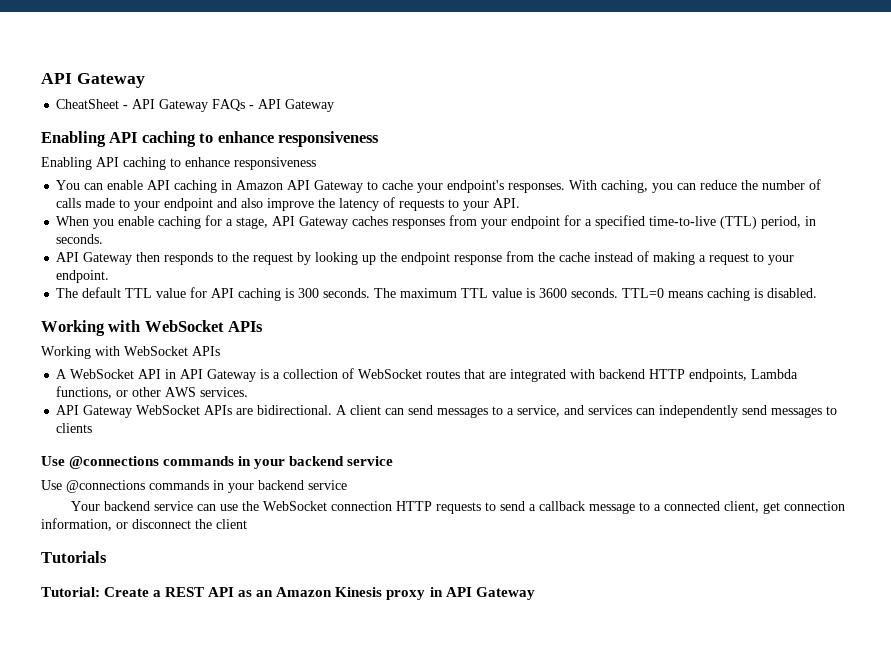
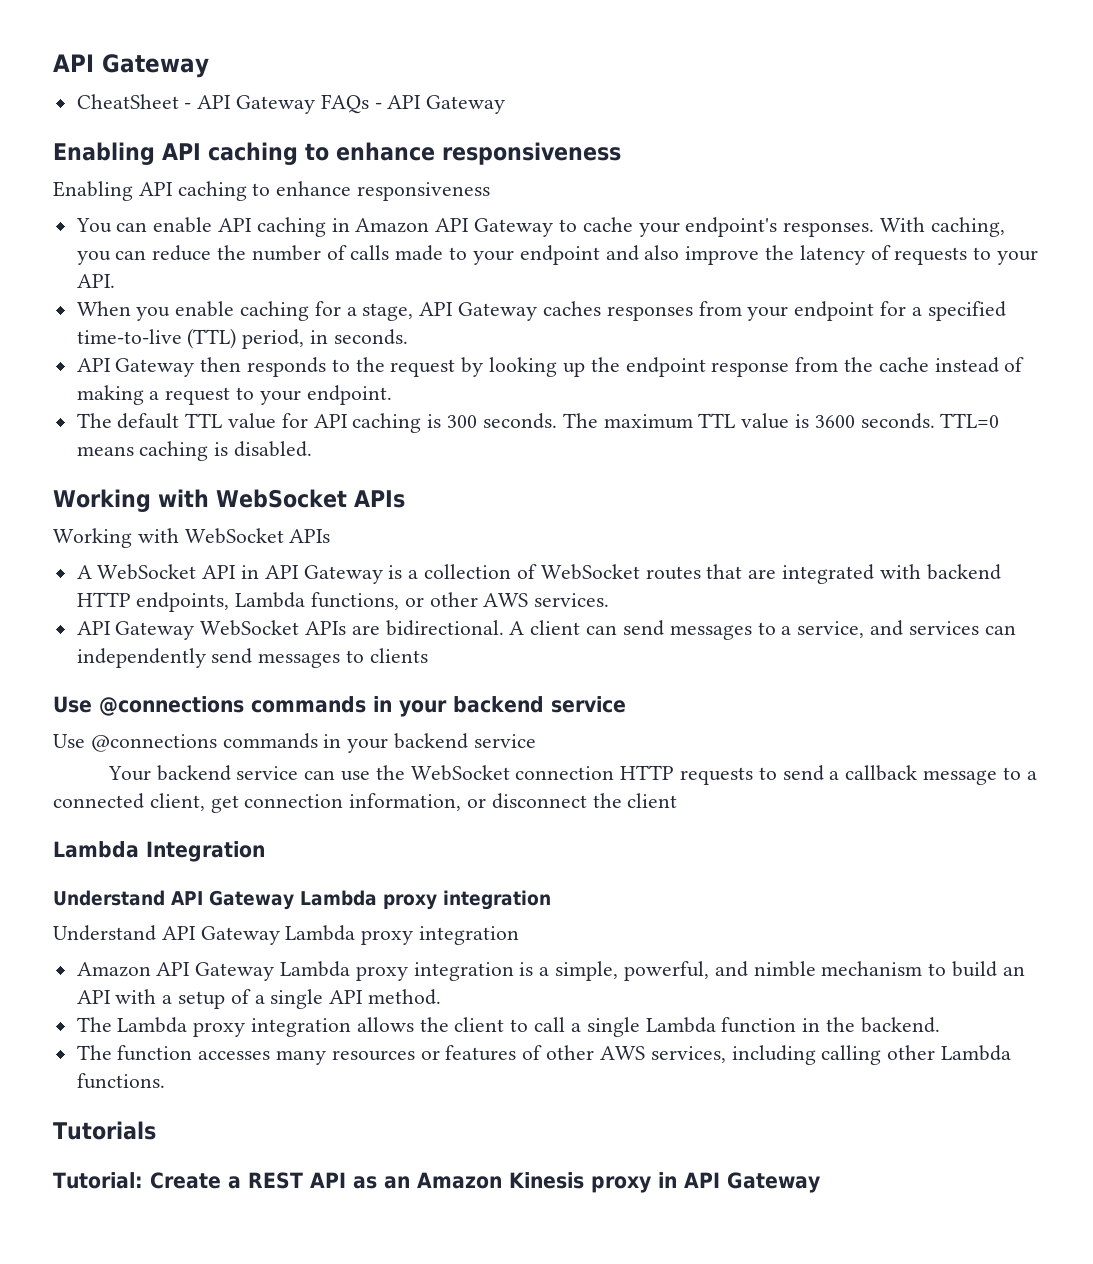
(247, 524) none -> [53,841,265,862] [53,890,551,910] [53,925,520,945] [76,961,1025,981] [76,989,442,1009] [76,1017,940,1037] [76,1045,1011,1065] [76,1073,165,1089] // Lambda Integration // Understand API Gateway Lambda proxy integration // Understand API Gateway Lambda proxy integration // Amazon API Gateway Lambda proxy integration is a simple, powerful, and nimble mechanism to build an API with a setup of a single API method. // The Lambda proxy integration allows the client to call a single Lambda function in the backend. // The function accesses many resources or features of other AWS services, including calling other Lambda functions.

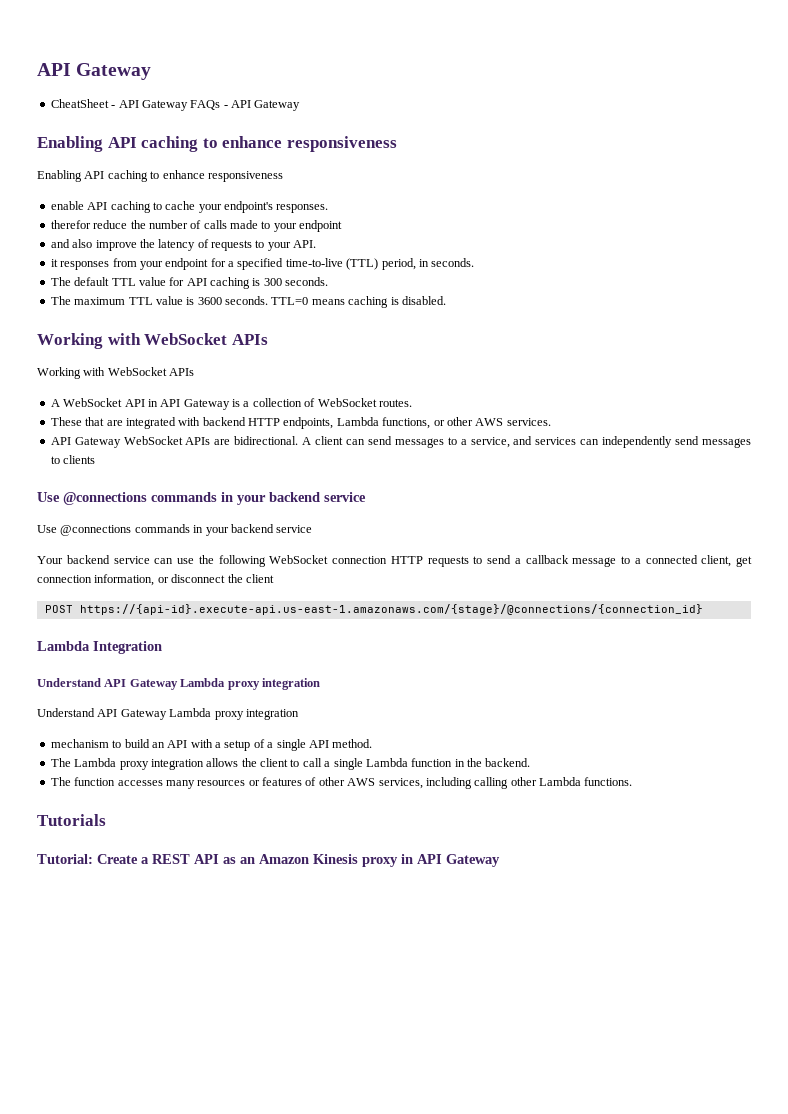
[75,218,148,233] You can -> (283, 176) none
[331,218,554,237] in Amazon API Gateway -> (151, 207) none
[879,217,1005,237] [76,250,147,265] With caching, you can -> [50,220,91,229] // therefor
(600, 255) none -> (343, 226) //
[76,301,601,321] When you enable caching for a stage, API Gateway caches -> [50,259,58,267] it
[76,357,1025,377] [76,385,392,405] // API Gateway then responds to the request by looking up the endpoint response from the cache instead of making a request to your endpoint. -> (475, 262) none
(557, 421) none -> (329, 281) //
[645,566,701,580] routes -> [378,399,412,407] [50,417,82,426] routes. // These
(405, 772) none -> [218,555,266,567] following
(678, 800) none -> [44,604,703,615] // POST https://{api-id}.execute-api.us-east-1.amazonaws.com/{stage}/@connections/{connection_id}
[76,961,816,981] Amazon API Gateway Lambda proxy integration is a simple, powerful, and nimble -> (299, 714) none

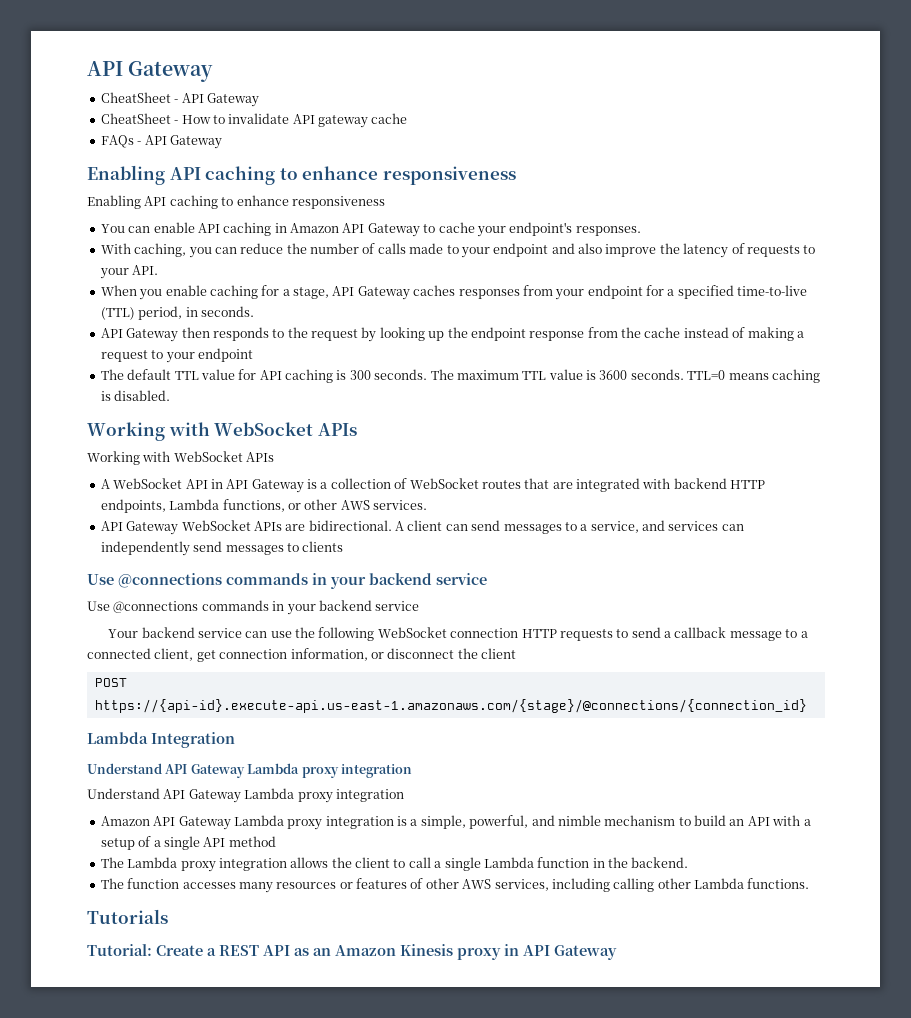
(188, 105) none -> [100,113,408,128] // CheatSheet - How to invalidate API gateway cache //
(283, 176) none -> [100,224,151,233] You can
(151, 207) none -> [274,223,420,237] in Amazon API Gateway
[50,220,91,229] therefor -> [100,243,237,258] With caching, you can
(343, 226) // -> (549, 250) none
[50,259,58,267] it -> [100,285,456,300] When you enable caching for a stage, API Gateway caches
(475, 262) none -> [100,327,804,342] [100,348,253,363] // API Gateway then responds to the request by looking up the endpoint response from the cache instead of making a request to your endpoint
(329, 281) // -> (428, 374) none
[378,399,412,407] [50,417,82,426] routes. // These -> [481,480,521,489] routes
(299, 714) none -> [100,815,601,830] Amazon API Gateway Lambda proxy integration is a simple, powerful, and nimble
[332,739,373,748] method. -> [228,836,276,847] method

